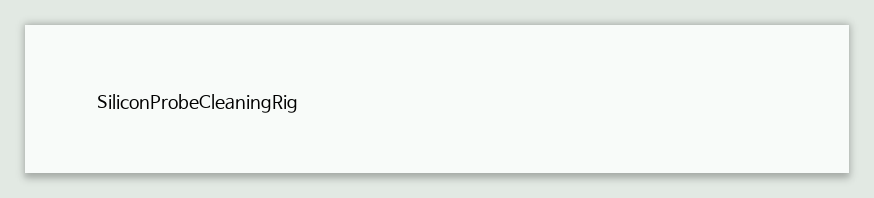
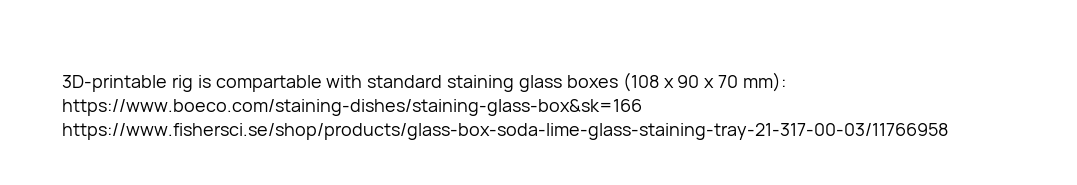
[97,94,298,113] SiliconProbeCleaningRig -> [62,72,787,92] [62,99,642,116] [62,123,948,140] 3D-printable rig is compartable with standard staining glass boxes (108 x 90 x 70 mm): https://www.boeco.com/staining-dishes/staining-glass-box&sk=166 https://www.fishersci.se/shop/products/glass-box-soda-lime-glass-staining-tray-21-317-00-03/11766958

